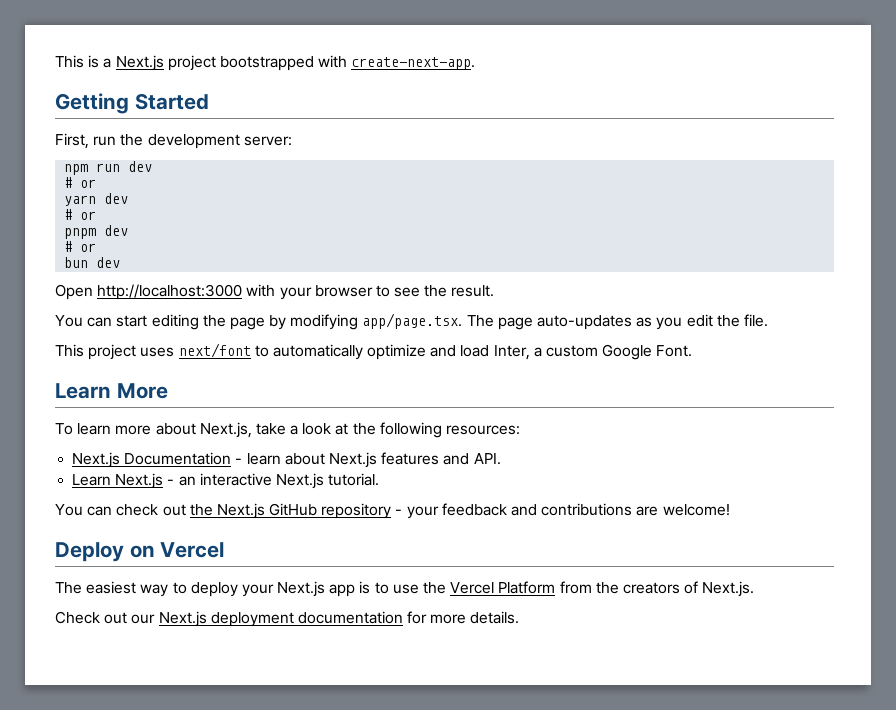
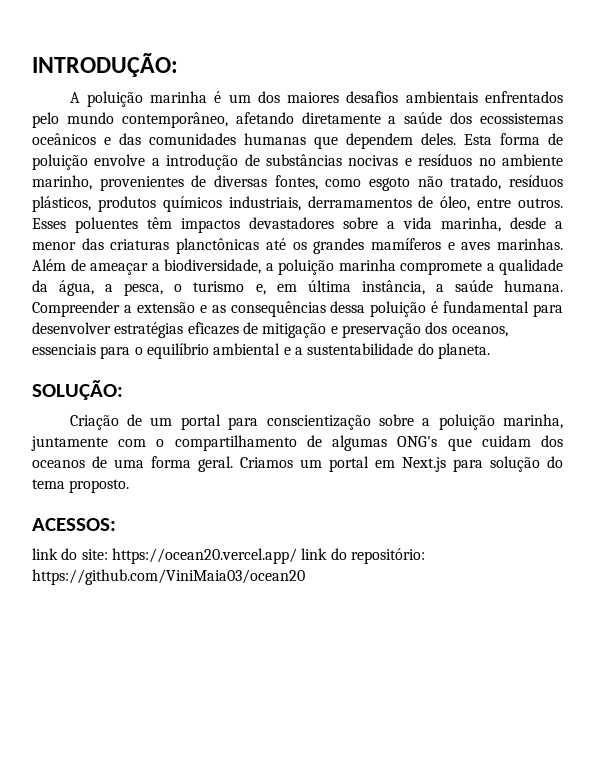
[55,55,476,71] [55,93,209,114] [55,133,292,149] [64,161,153,175] [64,177,97,188] [64,193,129,206] [64,209,97,220] [64,225,129,239] [64,241,97,252] [64,257,121,268] [55,284,495,300] [55,313,768,330] [55,343,693,360] [55,383,168,399] [55,422,521,438] [72,452,501,468] [72,473,380,489] [55,503,730,519] [55,542,225,562] [55,581,755,597] [55,611,520,627] This is a Next.js project bootstrapped with create-next-app. // Getting Started // First, run the development server: // npm run dev // # or // yarn dev // # or // pnpm dev // # or // bun dev // Open http://localhost:3000 with your browser to see the result. // You can start editing the page by modifying app/page.tsx. The page auto-updates as you edit the file. // This project uses next/font to automatically optimize and load Inter, a custom Google Font. // Learn More // To learn more about Next.js, take a look at the following resources: // Next.js Documentation - learn about Next.js features and API. // Learn Next.js - an interactive Next.js tutorial. // You can check out the Next.js GitHub repository - your feedback and contributions are welcome! // Deploy on Vercel // The easiest way to deploy your Next.js app is to use the Vercel Platform from the creators of Next.js. // Check out our Next.js deployment documentation for more details. -> [32,53,178,77] [69,91,563,107] [32,112,563,128] [32,133,563,149] [32,154,563,170] [32,175,563,191] [32,196,563,212] [32,217,563,233] [32,238,563,254] [32,259,563,275] [32,280,563,296] [32,301,563,317] [32,322,508,338] [32,343,490,359] [32,380,123,400] [69,414,563,430] [31,435,563,451] [32,456,563,472] [32,479,130,493] [32,518,116,531] [32,548,425,564] [32,569,305,585] INTRODUÇÃO: // A poluição marinha é um dos maiores desafios ambientais enfrentados pelo mundo contemporâneo, afetando diretamente a saúde dos ecossistemas oceânicos e das comunidades humanas que dependem deles. Esta forma de poluição envolve a introdução de substâncias nocivas e resíduos no ambiente marinho, provenientes de diversas fontes, como esgoto não tratado, resíduos plásticos, produtos químicos industriais, derramamentos de óleo, entre outros. Esses poluentes têm impactos devastadores sobre a vida marinha, desde a menor das criaturas planctônicas até os grandes mamíferos e aves marinhas. Além de ameaçar a biodiversidade, a poluição marinha compromete a qualidade da água, a pesca, o turismo e, em última instância, a saúde humana. Compreender a extensão e as consequências dessa poluição é fundamental para desenvolver estratégias eficazes de mitigação e preservação dos oceanos, essenciais para o equilíbrio ambiental e a sustentabilidade do planeta. // SOLUÇÃO: // Criação de um portal para conscientização sobre a poluição marinha, juntamente com o compartilhamento de algumas ONG's que cuidam dos oceanos de uma forma geral. Criamos um portal em Next.js para solução do tema proposto. // ACESSOS: // link do site: https://ocean20.vercel.app/ link do repositório: https://github.com/ViniMaia03/ocean20

